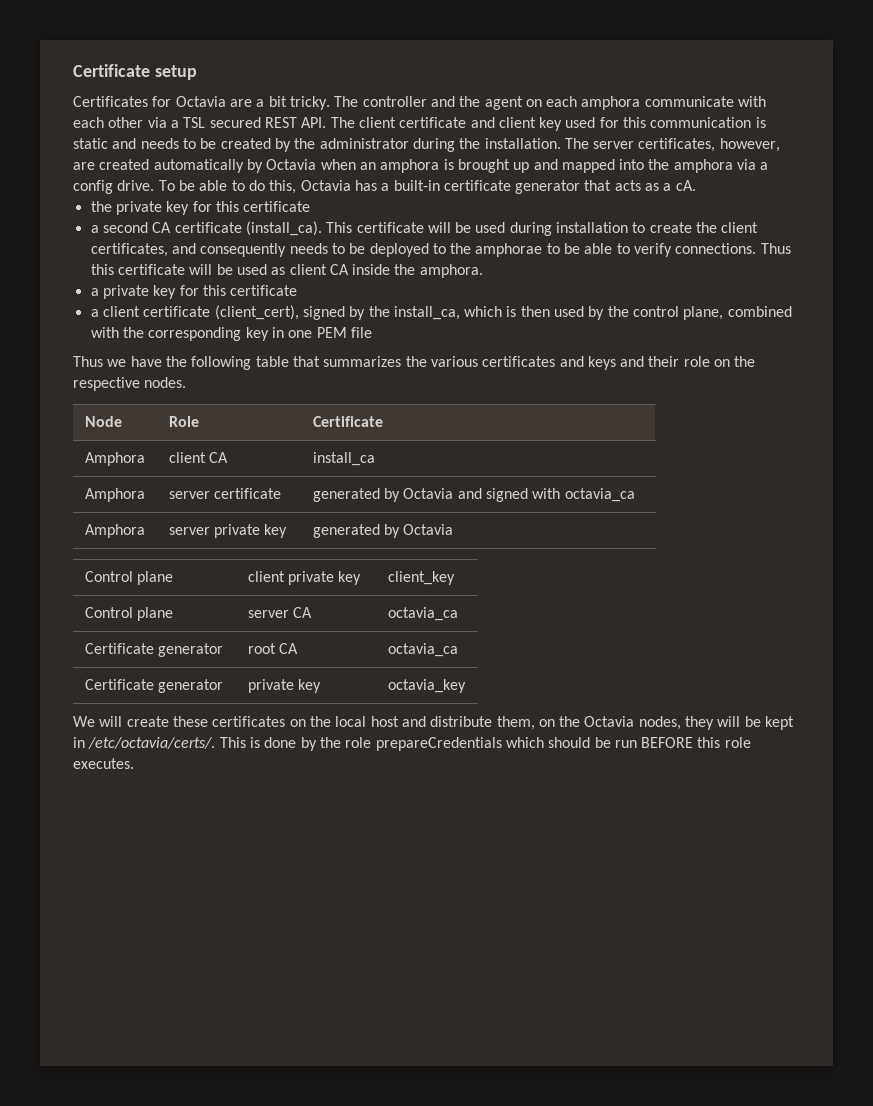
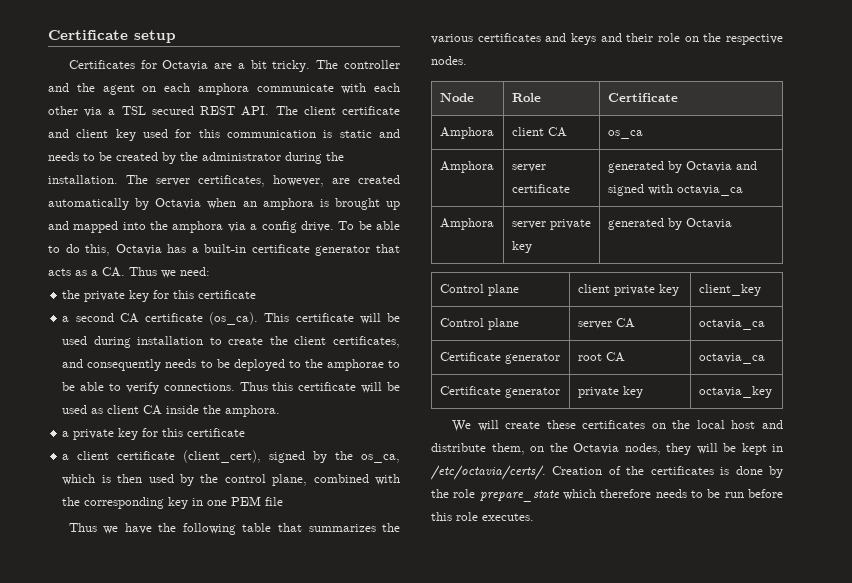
[675,180,696,191] cA. -> [102,267,210,278] CA. Thus we need:
[245,221,322,236] (install_ca). -> [209,312,259,325] (os_ca).
[393,306,460,320] install_ca, -> [361,454,400,463] os_ca,
[312,452,375,466] install_ca -> [607,130,643,139] os_ca
[219,737,246,748] This -> [552,466,714,475] Creation of the certificates
[375,737,591,751] prepareCredentials which should -> [479,489,703,502] prepare_state which therefore needs to
[641,737,694,748] BEFORE -> [748,489,783,498] before

